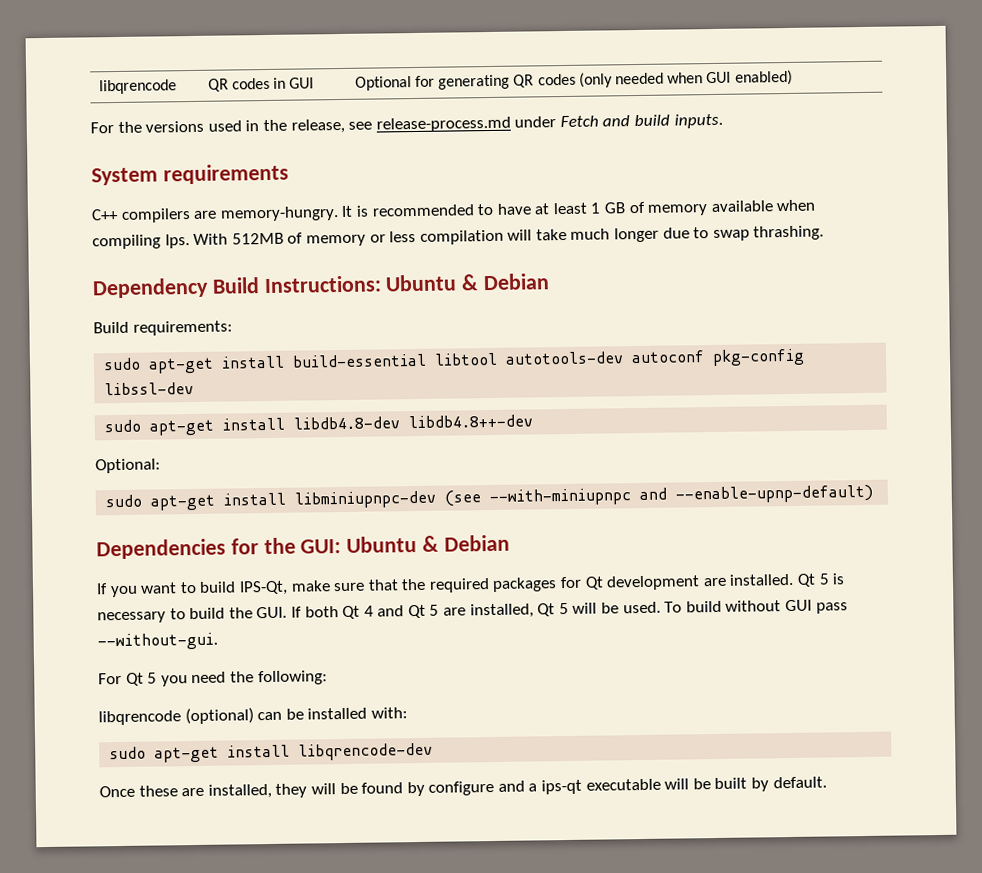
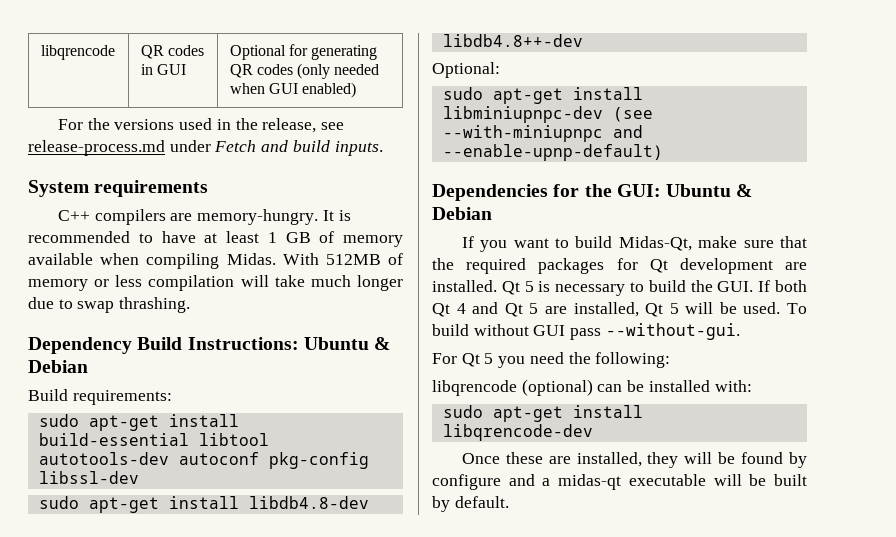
[164,234,190,249] Ips. -> [226,253,276,265] Midas.
[238,580,288,596] IPS-Qt, -> [618,236,692,251] Midas-Qt,
[541,779,583,795] ips-qt -> [558,474,622,490] midas-qt

